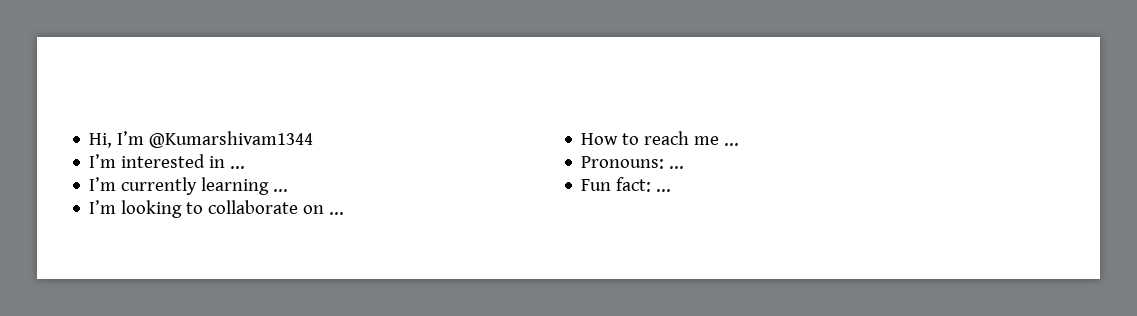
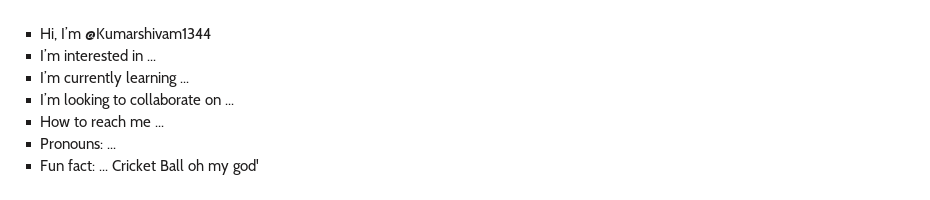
(672, 190) none -> [111,159,259,175] Cricket Ball oh my god'

